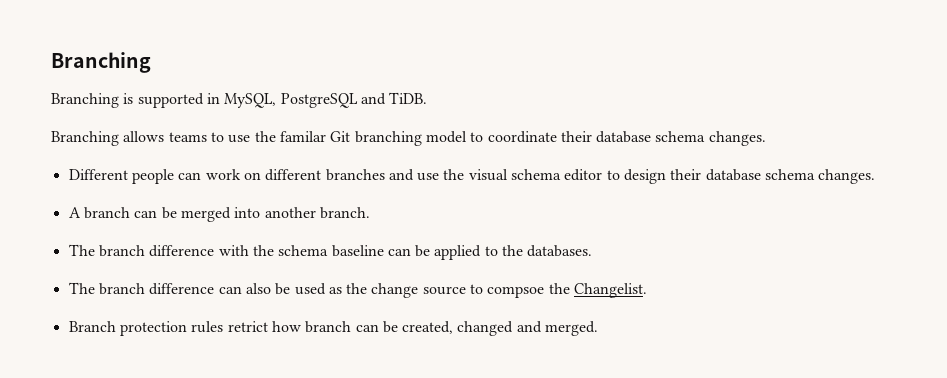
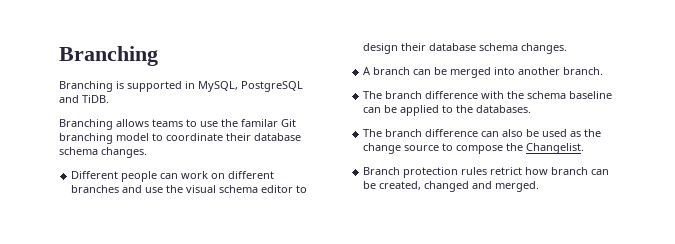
[487,286,545,298] compsoe -> [456,145,504,154] compose

